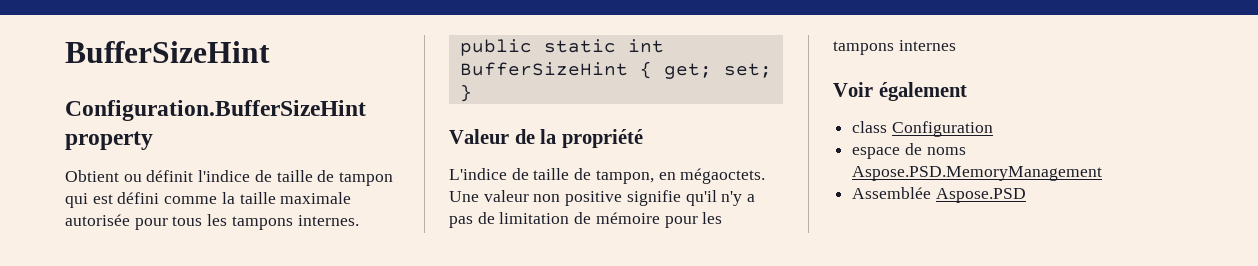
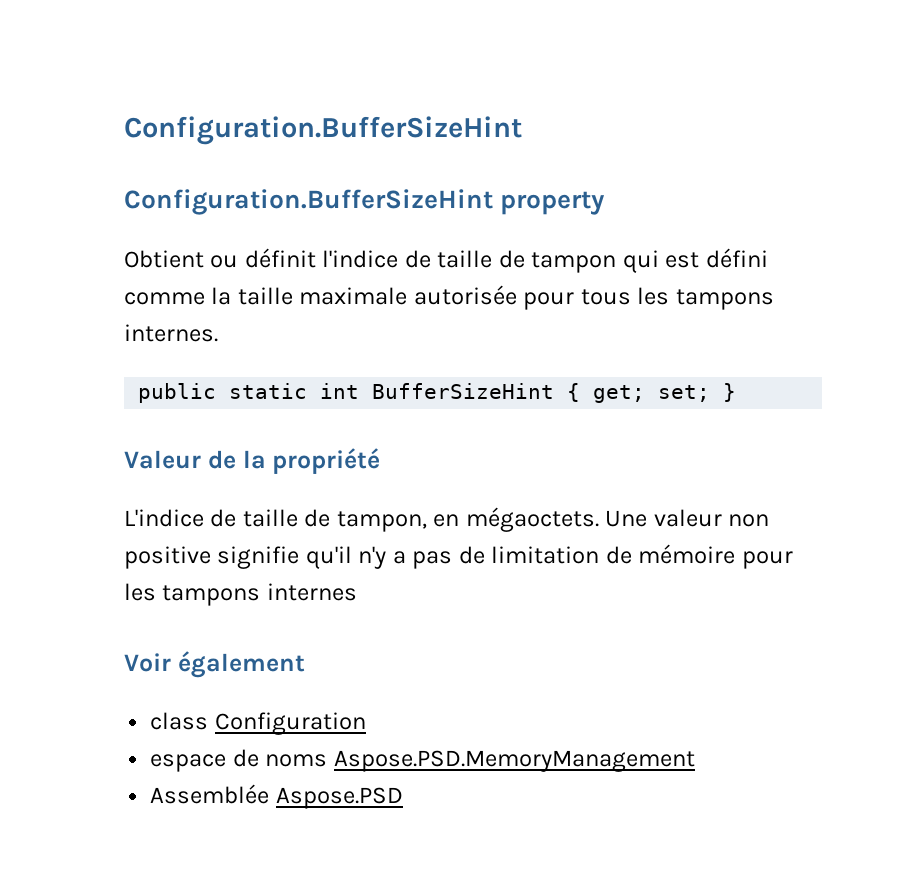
[65,41,270,63] BufferSizeHint -> [124,116,522,145] Configuration.BufferSizeHint

